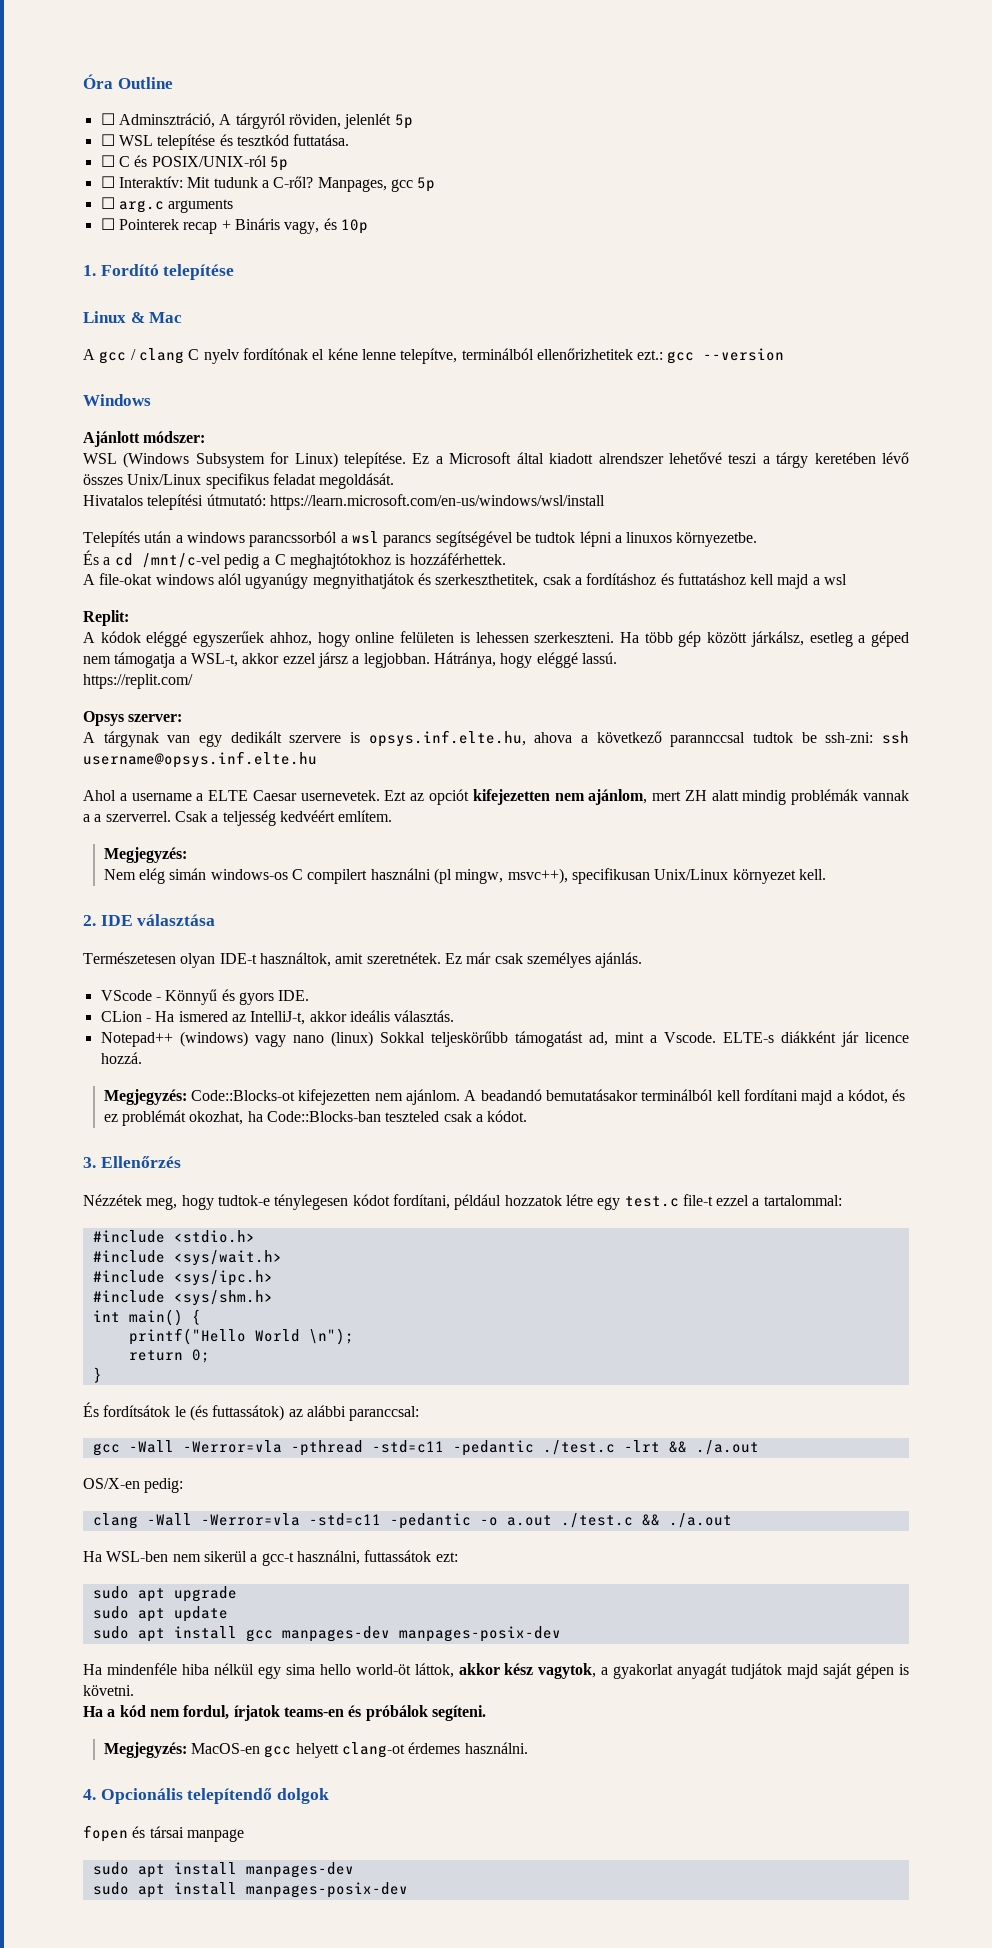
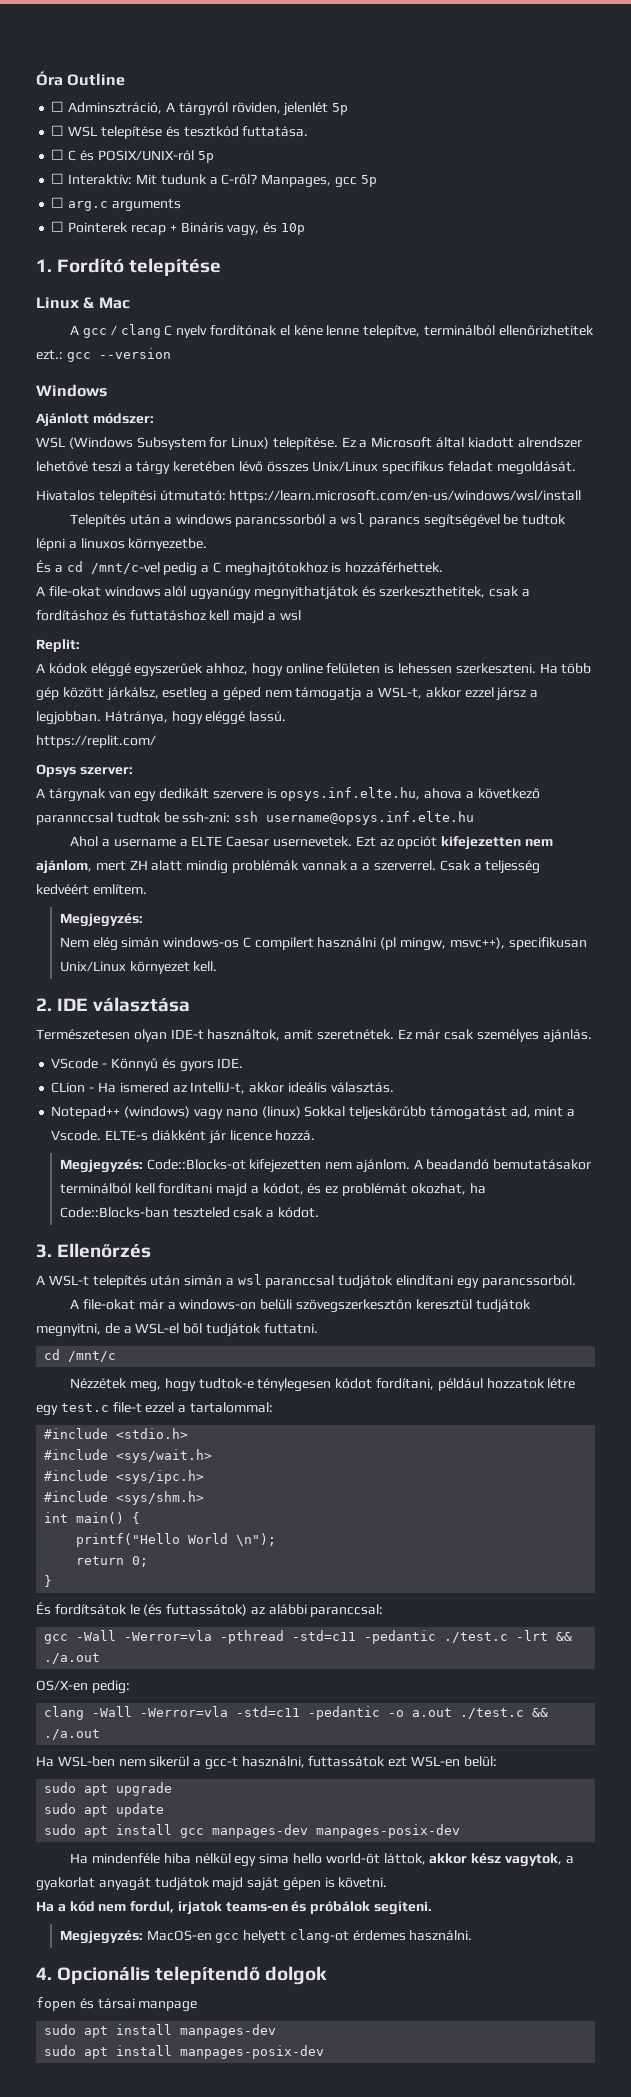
(181, 1162) none -> [36,1274,576,1289] [70,1299,531,1313] [36,1323,318,1337] [44,1349,117,1362] // A WSL-t telepítés után simán a wsl paranccsal tudjátok elindítani egy parancssorból. // A file-okat már a windows-on belüli szövegszerkesztőn keresztül tudjátok megnyitni, de a WSL-el ből tudjátok futtatni. // cd /mnt/c
[435,1552,458,1562] ezt: -> [388,1756,497,1767] ezt WSL-en belül:

